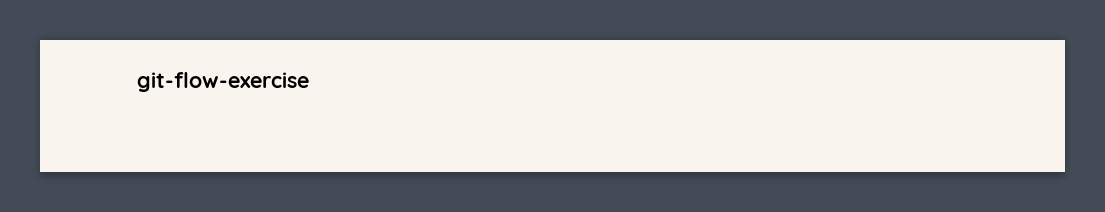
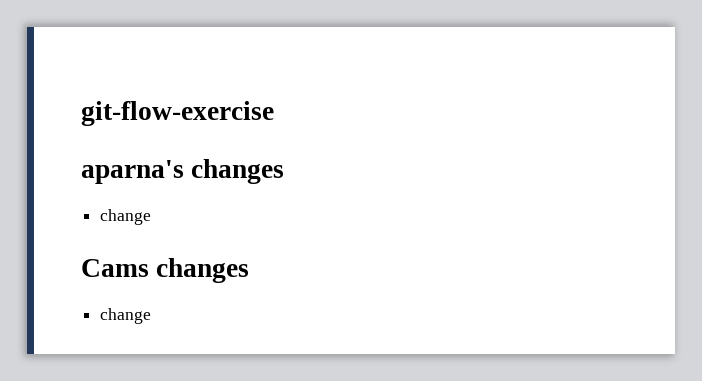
(309, 82) none -> [81,159,285,184] [100,209,152,225] [81,258,250,283] [100,308,152,324] // aparna's changes // change // Cams changes // change

